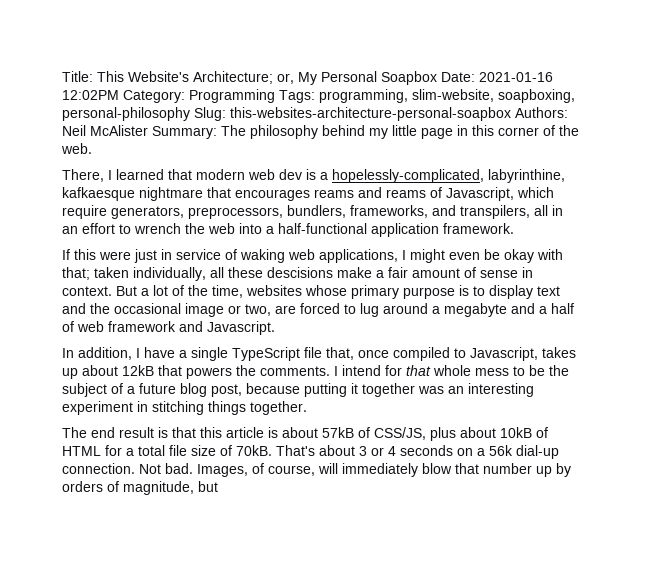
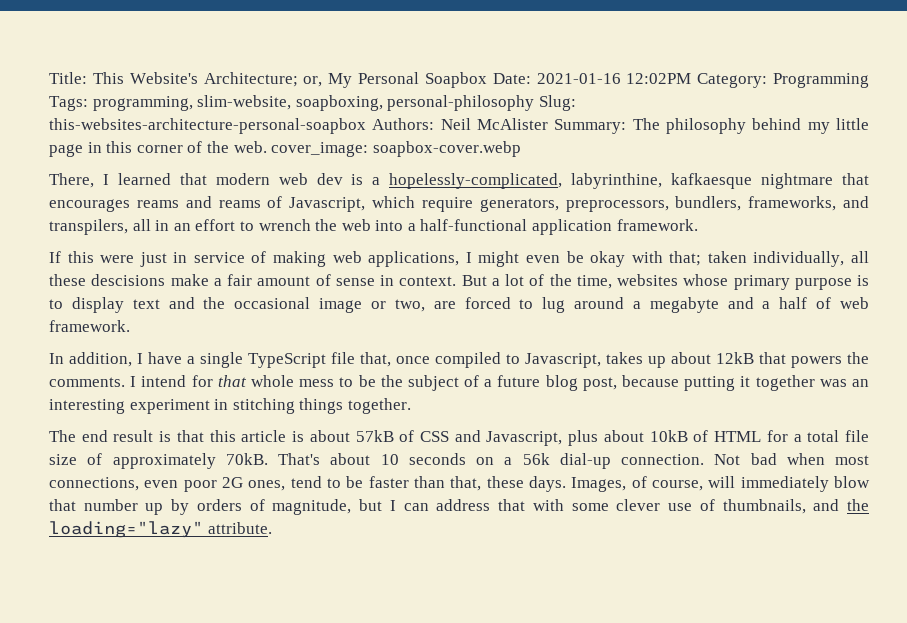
(92, 148) none -> [271,141,521,157] cover_image: soapbox-cover.webp
[240,249,285,263] waking -> [273,251,327,267] making
[108,321,275,335] framework and Javascript. -> [49,320,130,332] framework.
[374,427,426,440] CSS/JS, -> [420,430,563,446] CSS and Javascript,
(232, 450) none -> [112,453,216,469] approximately
[359,446,396,456] 3 or 4 -> [380,454,399,465] 10
[165,463,193,474] bad. -> [750,453,869,465] [49,476,566,492] bad when most connections, even poor 2G ones, tend to be faster than that, these days.
(218, 486) none -> [389,499,869,514] [49,521,272,538] I can address that with some clever use of thumbnails, and the loading="lazy" attribute.

